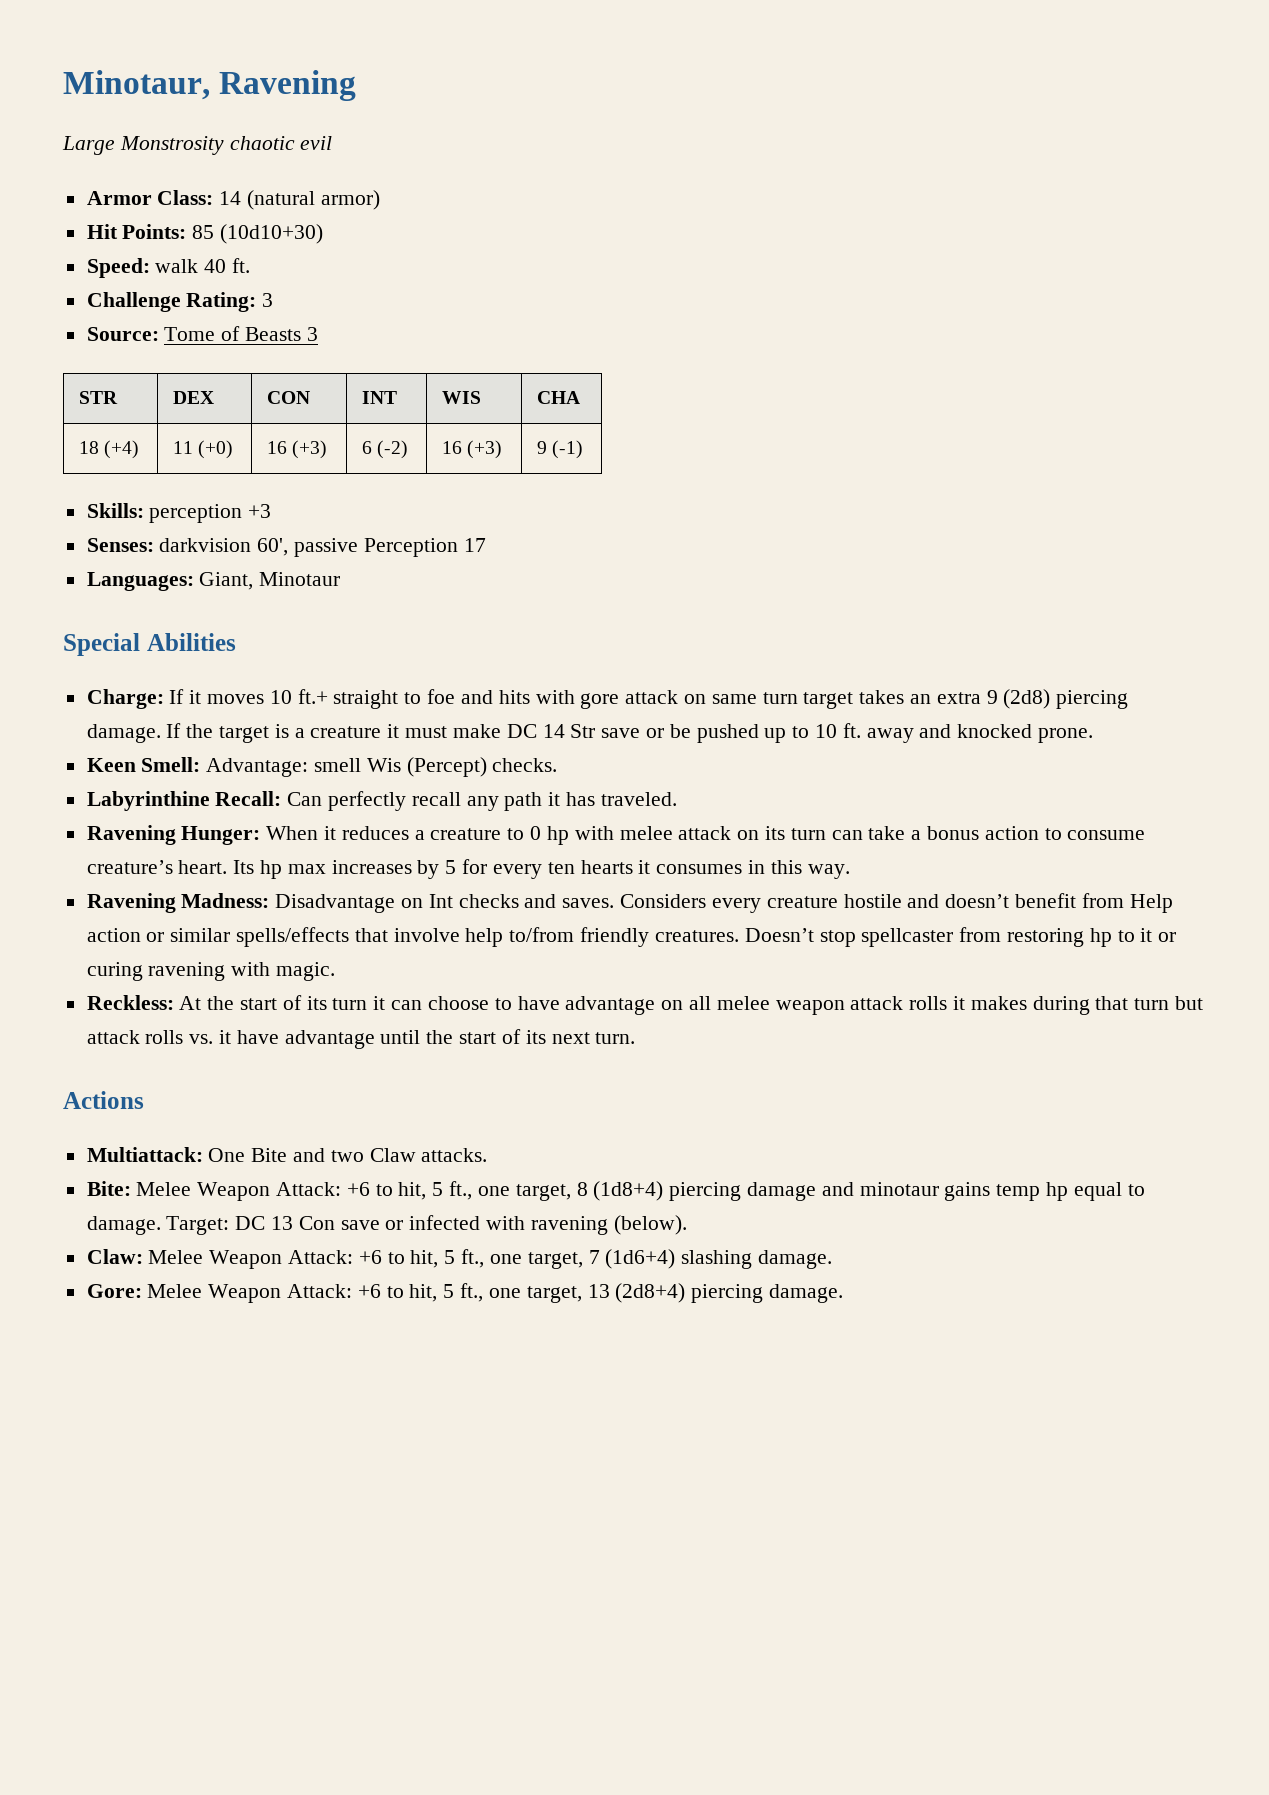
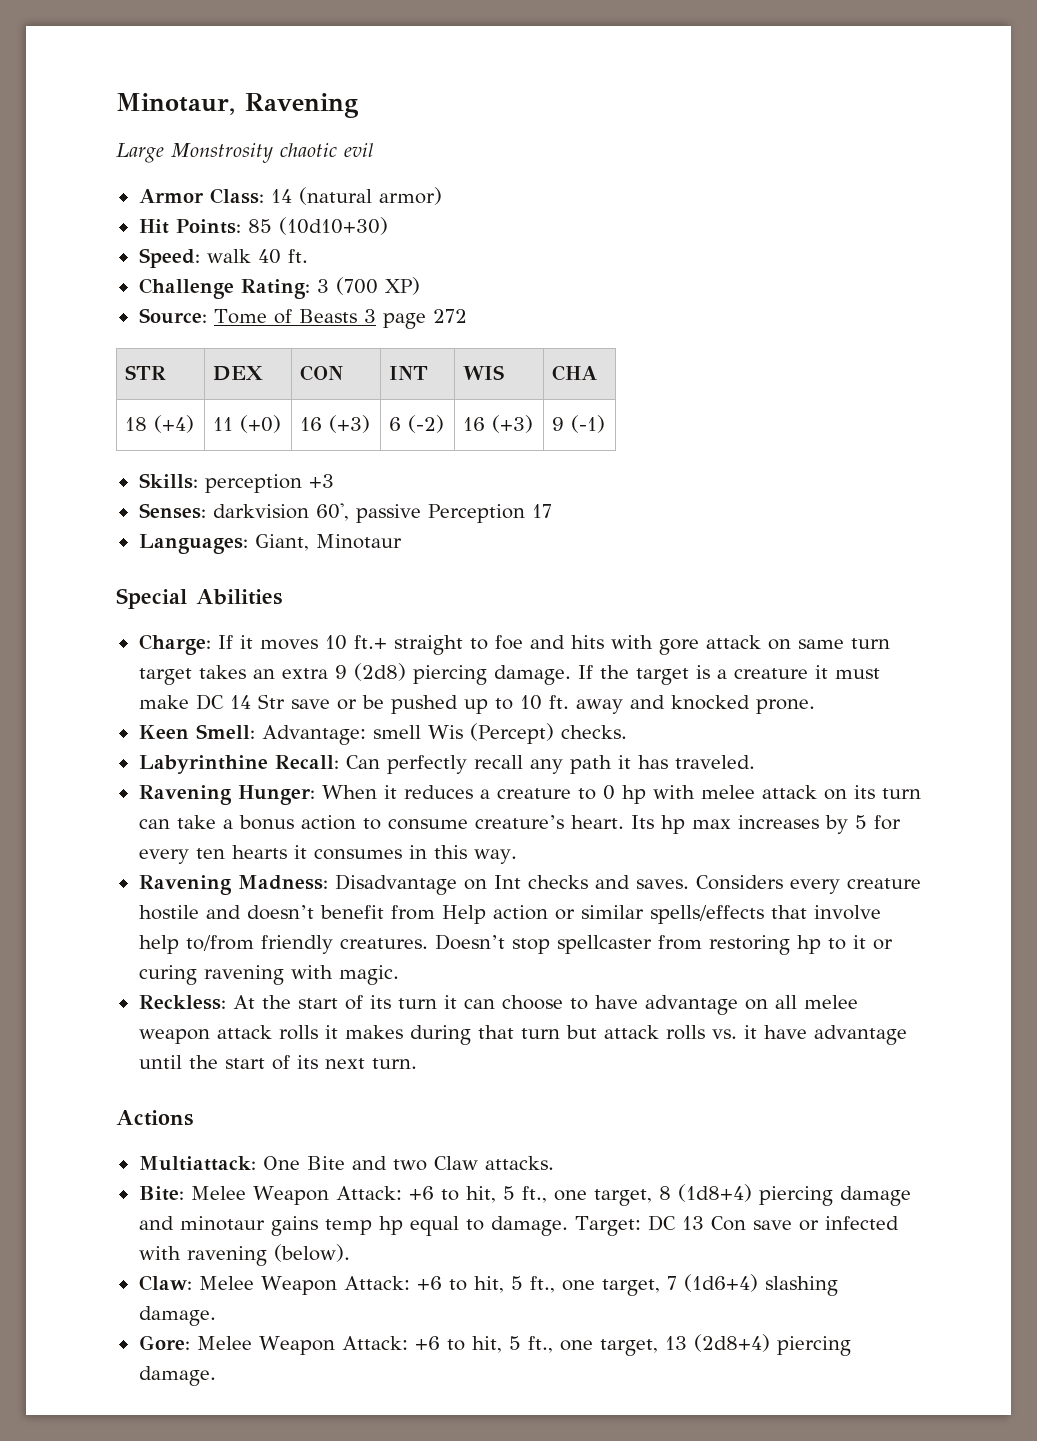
(274, 300) none -> [335,277,420,295] (700 XP)
(318, 334) none -> [382,309,467,329] page 272

